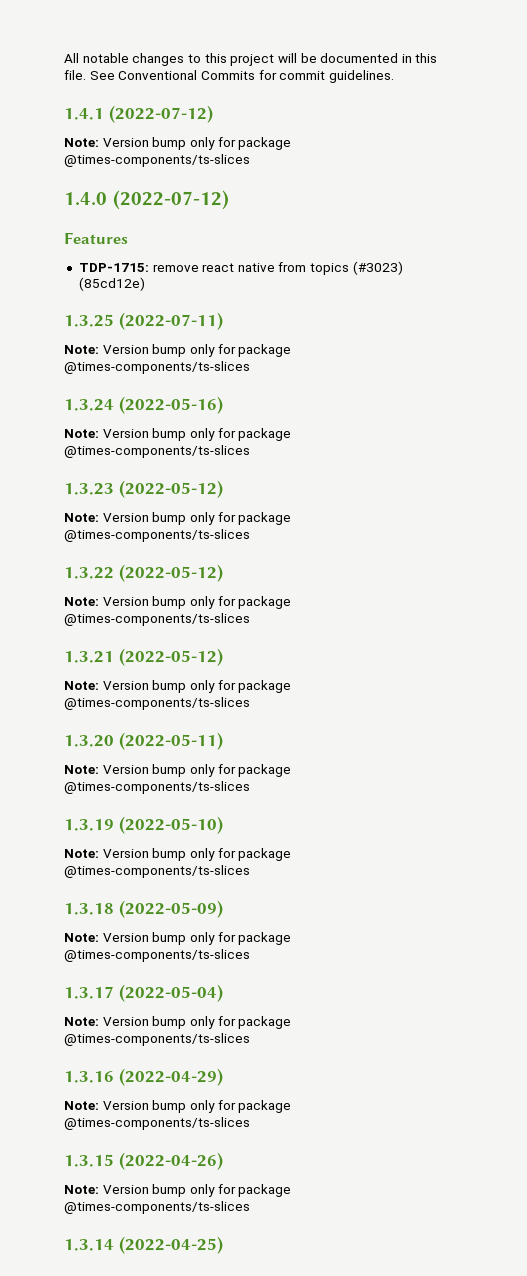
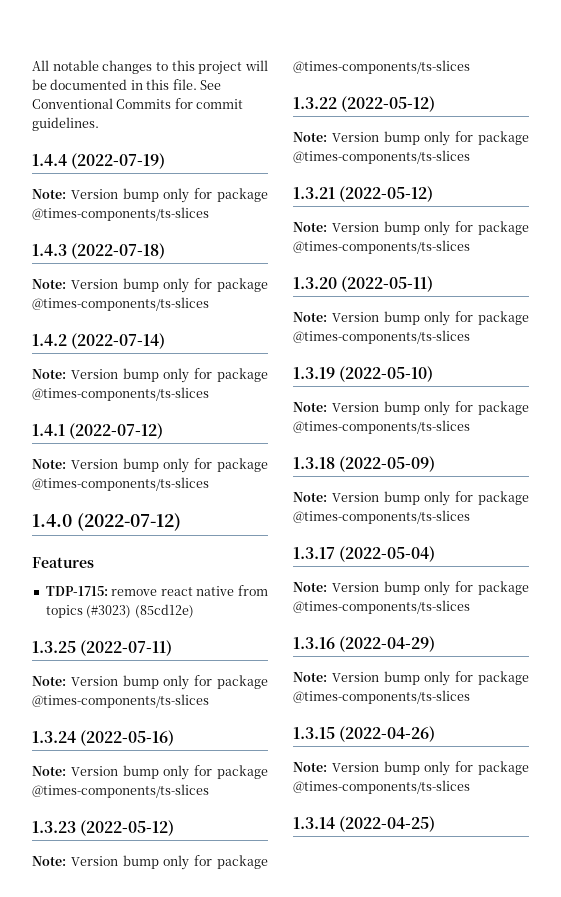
(394, 76) none -> [32,153,166,169] [32,188,268,203] [32,207,209,221] [32,243,166,259] [32,278,268,293] [32,297,209,311] [32,333,166,349] [32,368,268,383] [32,387,209,401] // 1.4.4 (2022-07-19) // Note: Version bump only for package @times-components/ts-slices // 1.4.3 (2022-07-18) // Note: Version bump only for package @times-components/ts-slices // 1.4.2 (2022-07-14) // Note: Version bump only for package @times-components/ts-slices

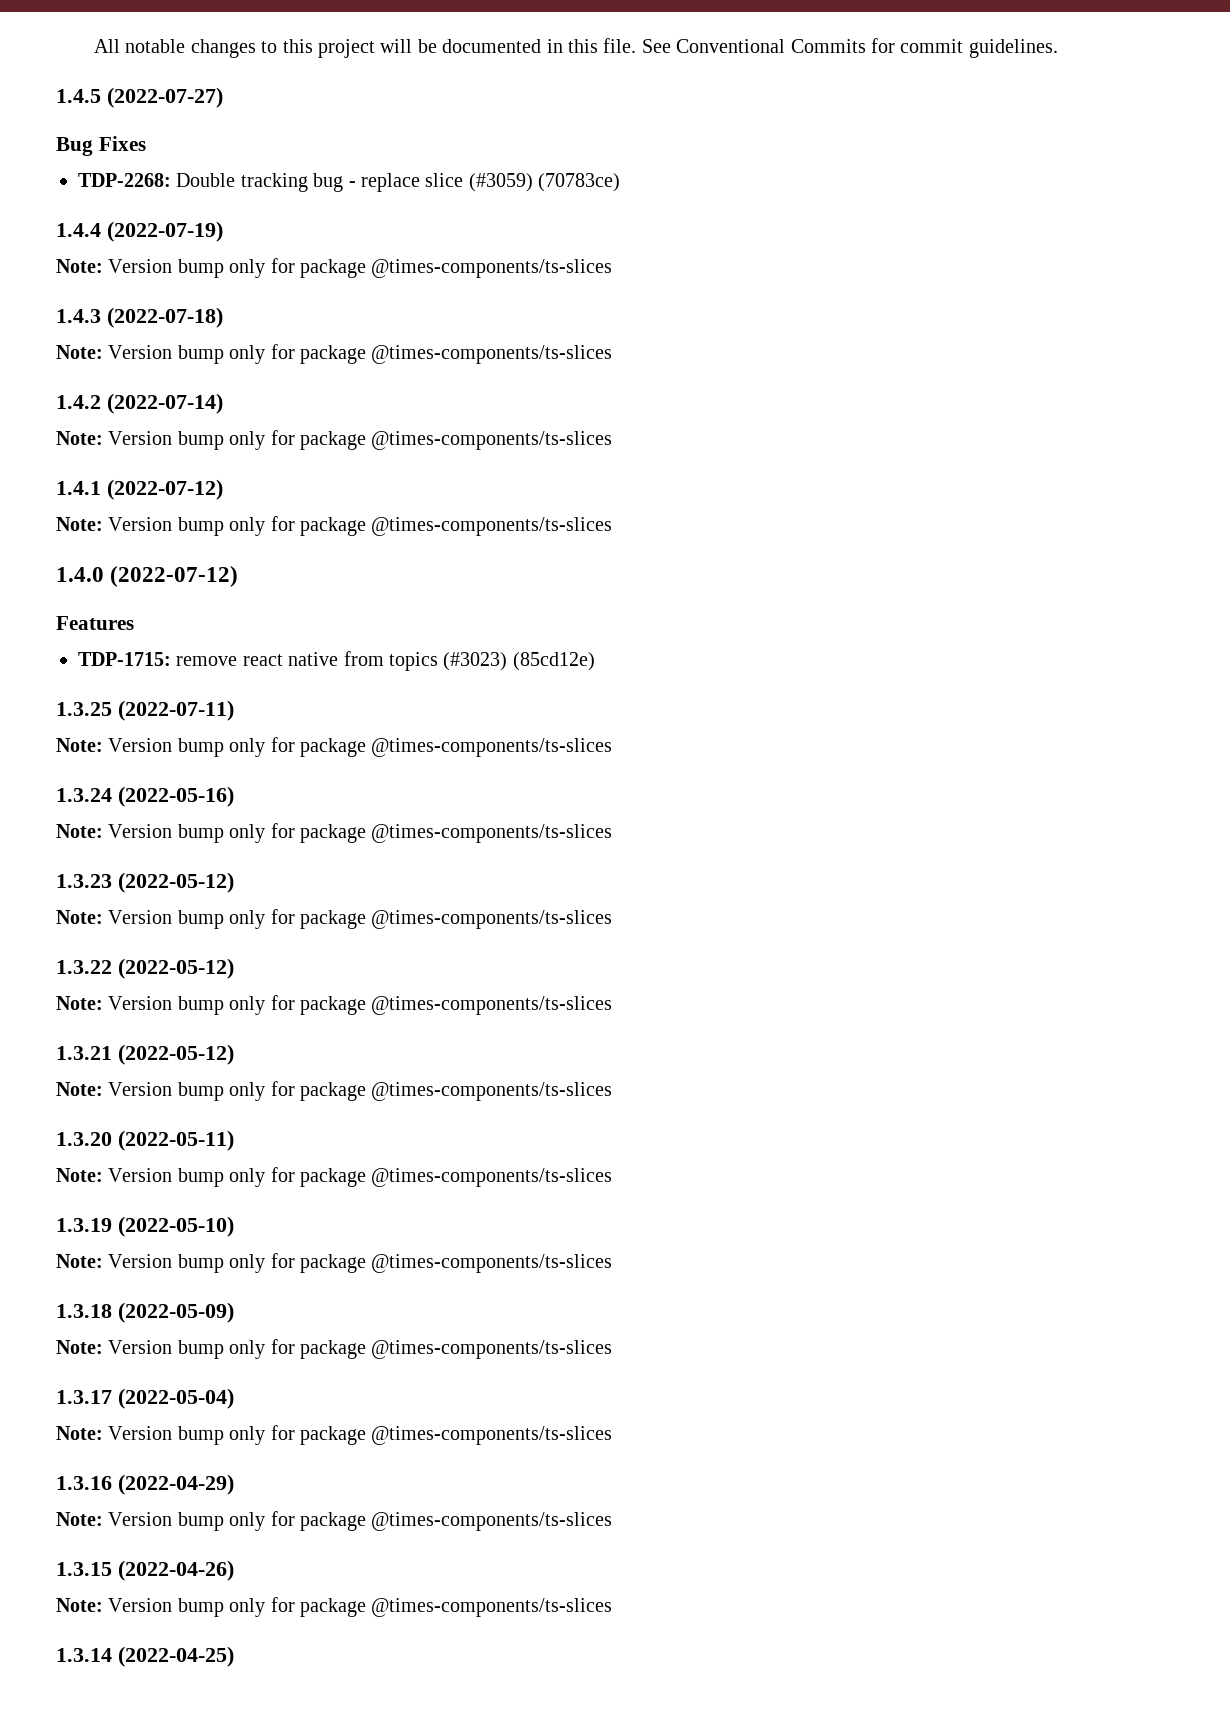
(99, 124) none -> [56,87,223,108] [56,136,146,156] [78,173,621,192] // 1.4.5 (2022-07-27) // Bug Fixes // TDP-2268: Double tracking bug - replace slice (#3059) (70783ce)

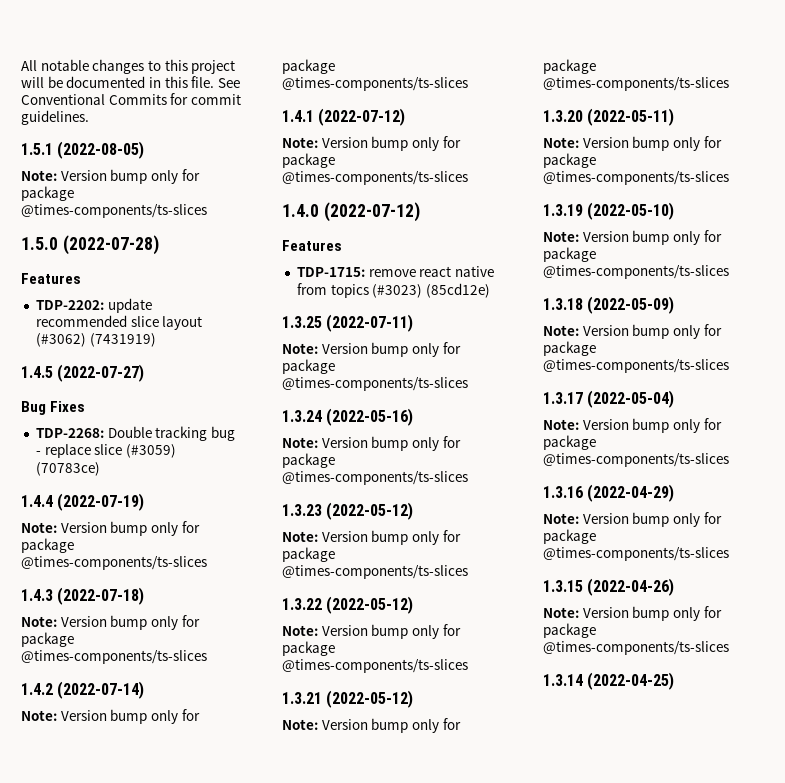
(1058, 48) none -> [21,141,145,159] [21,169,200,184] [21,186,74,201] [21,204,207,218] [21,235,159,255] [21,273,81,284] [35,298,152,313] [35,315,203,330] [35,333,156,347] // 1.5.1 (2022-08-05) // Note: Version bump only for package @times-components/ts-slices // 1.5.0 (2022-07-28) // Features // TDP-2202: update recommended slice layout (#3062) (7431919)

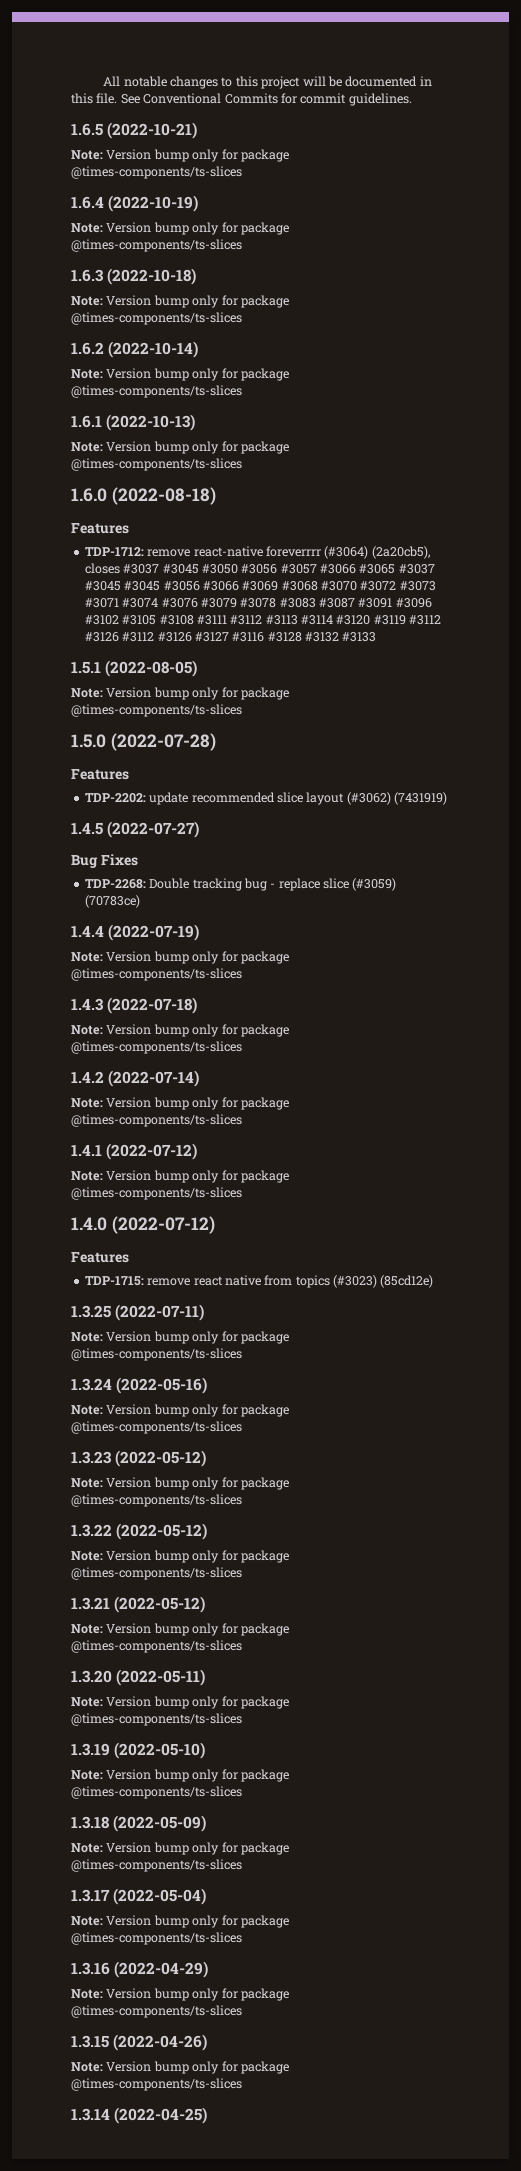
(89, 117) none -> [71,122,198,139] [71,149,289,162] [71,166,242,179] [71,195,199,212] [71,222,289,235] [71,239,242,252] [71,268,197,285] [71,295,289,308] [71,312,242,325] [71,341,199,358] [71,368,289,381] [71,385,242,398] [71,414,196,431] [71,441,289,454] [71,458,242,471] [71,487,216,505] [71,523,129,534] [84,546,430,559] [84,563,435,574] [84,581,436,591] [84,598,432,608] [84,615,442,625] [84,632,377,642] // 1.6.5 (2022-10-21) // Note: Version bump only for package @times-components/ts-slices // 1.6.4 (2022-10-19) // Note: Version bump only for package @times-components/ts-slices // 1.6.3 (2022-10-18) // Note: Version bump only for package @times-components/ts-slices // 1.6.2 (2022-10-14) // Note: Version bump only for package @times-components/ts-slices // 1.6.1 (2022-10-13) // Note: Version bump only for package @times-components/ts-slices // 1.6.0 (2022-08-18) // Features // TDP-1712: remove react-native foreverrrr (#3064) (2a20cb5), closes #3037 #3045 #3050 #3056 #3057 #3066 #3065 #3037 #3045 #3045 #3056 #3066 #3069 #3068 #3070 #3072 #3073 #3071 #3074 #3076 #3079 #3078 #3083 #3087 #3091 #3096 #3102 #3105 #3108 #3111 #3112 #3113 #3114 #3120 #3119 #3112 #3126 #3112 #3126 #3127 #3116 #3128 #3132 #3133

